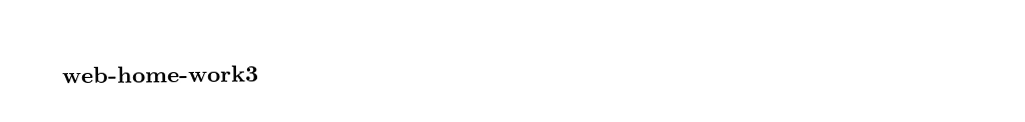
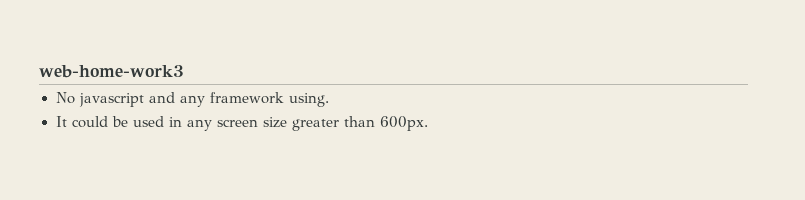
(259, 74) none -> [55,92,329,107] [55,116,428,131] // No javascript and any framework using. // It could be used in any screen size greater than 600px.

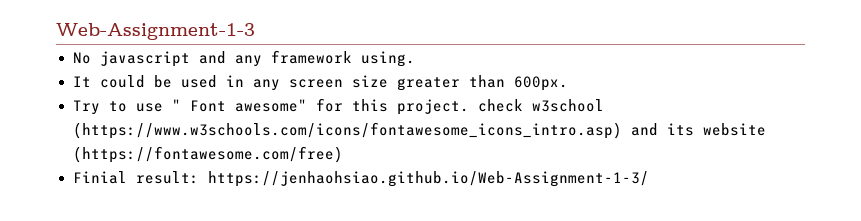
[39,65,184,78] web-home-work3 -> [56,23,255,40] Web-Assignment-1-3
(428, 123) none -> [72,98,604,115] [72,122,766,139] [72,146,343,163] [72,171,649,187] // Try to use " Font awesome" for this project. check w3school (https://www.w3schools.com/icons/fontawesome_icons_intro.asp) and its website (https://fontawesome.com/free) // Finial result: https://jenhaohsiao.github.io/Web-Assignment-1-3/

